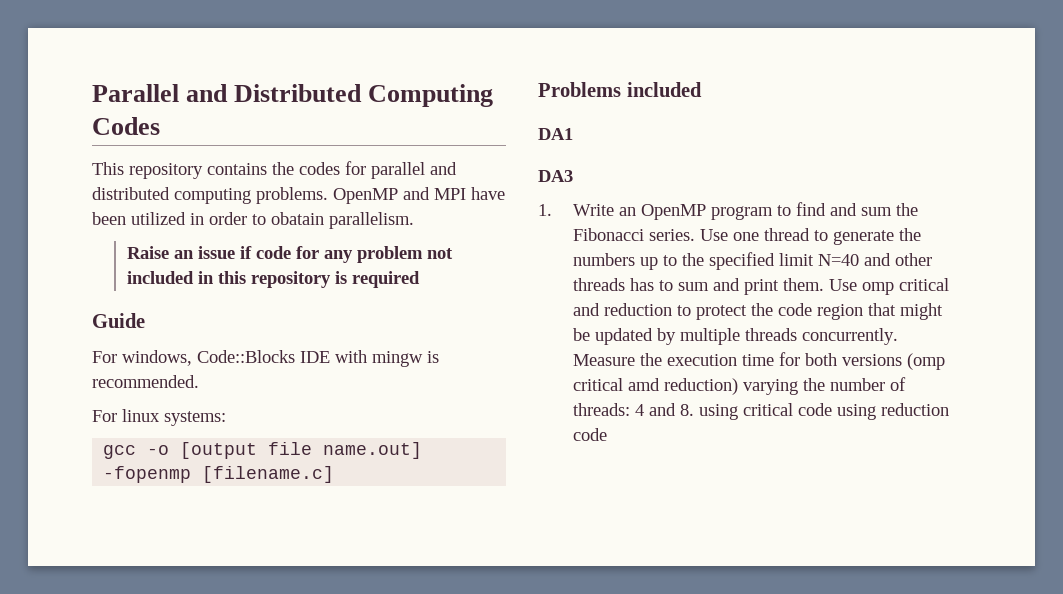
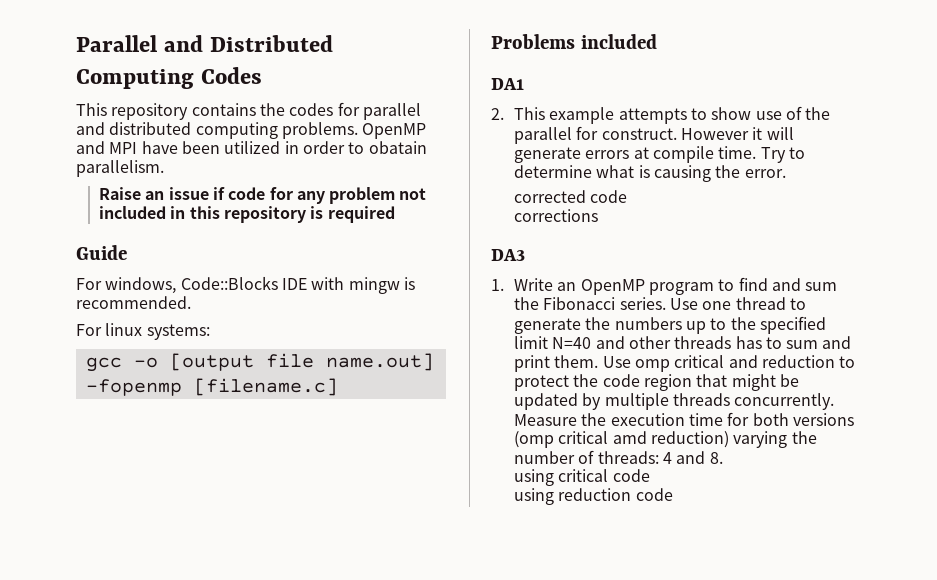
(573, 134) none -> [491,106,831,124] [513,126,794,144] [513,146,805,163] [513,165,786,182] [513,190,628,203] [513,209,598,222] // 2. This example attempts to show use of the parallel for construct. However it will generate errors at compile time. Try to determine what is causing the error. // corrected code // corrections
(694, 410) none -> (723, 458) //
(832, 409) none -> (650, 475) //

